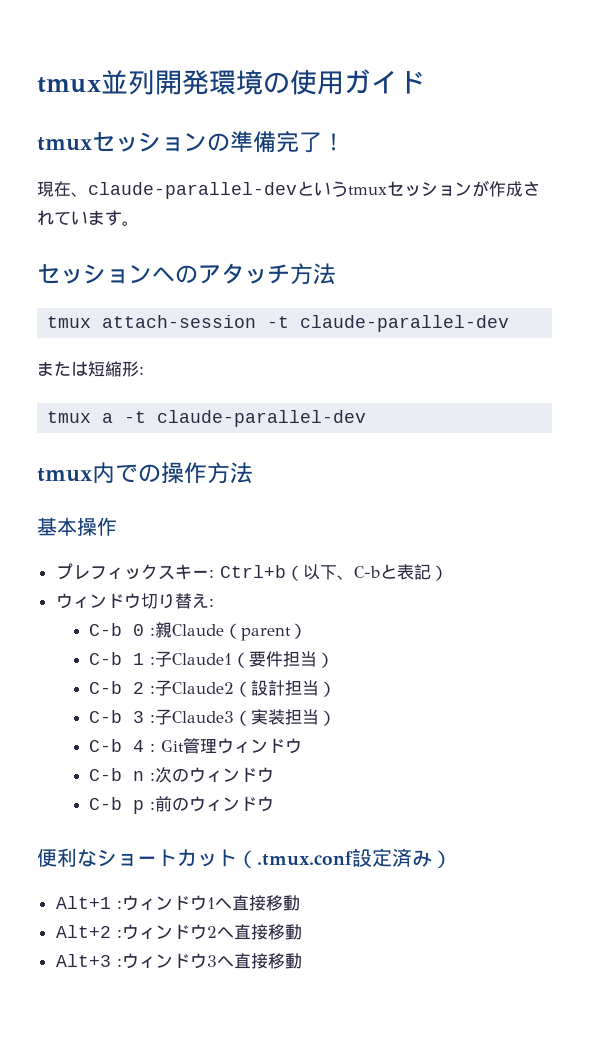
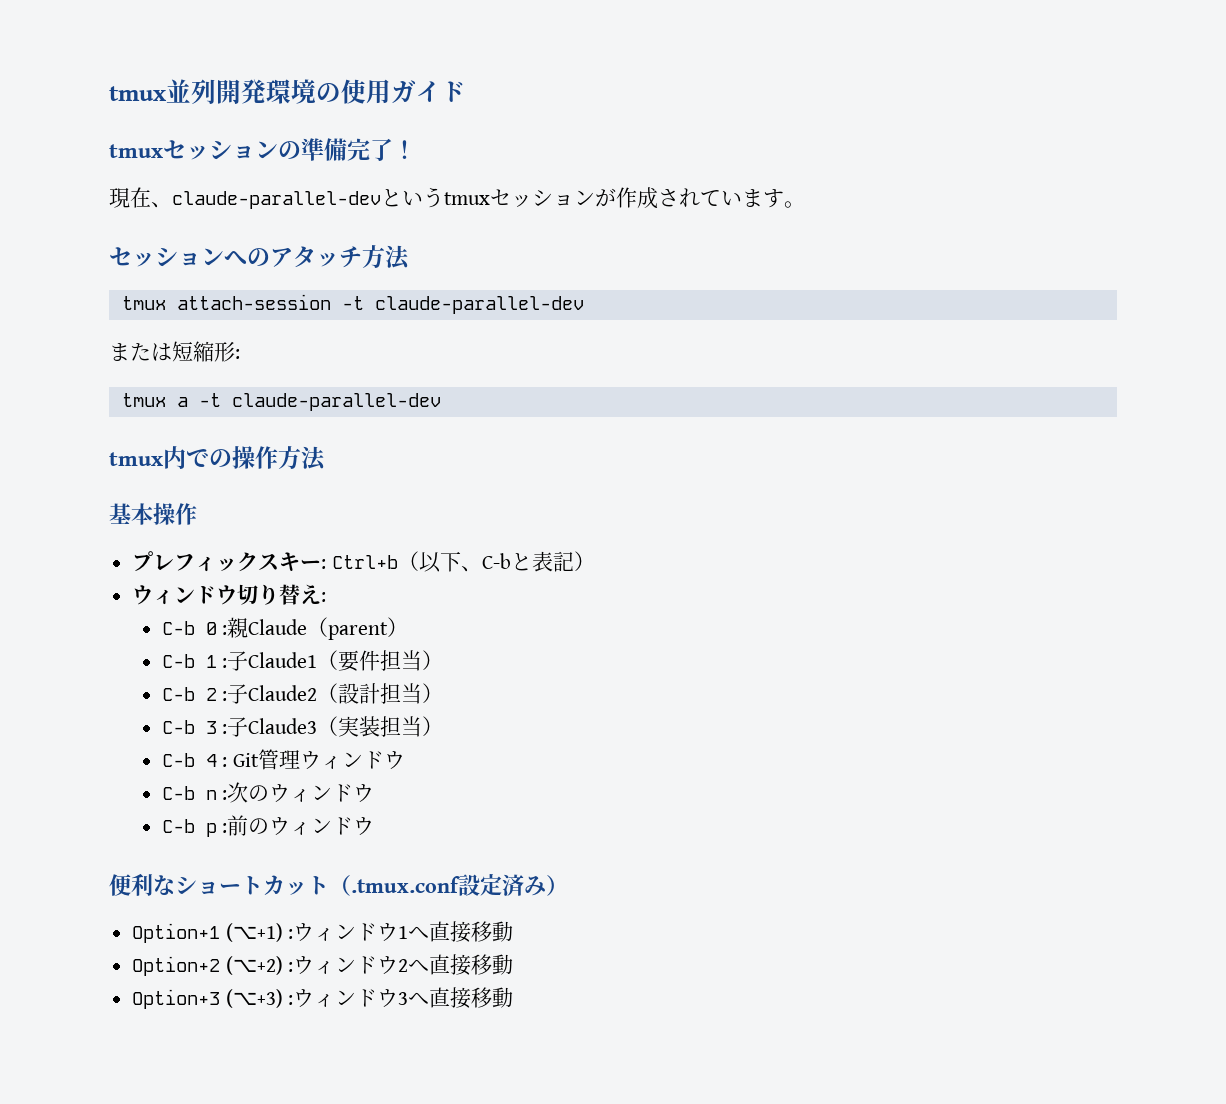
[55,896,111,909] Alt+1 -> [132,923,283,943] Option+1 (⌥+1)
[55,925,111,938] Alt+2 -> [132,956,283,976] Option+2 (⌥+2)
[55,954,111,967] Alt+3 -> [132,989,283,1009] Option+3 (⌥+3)

